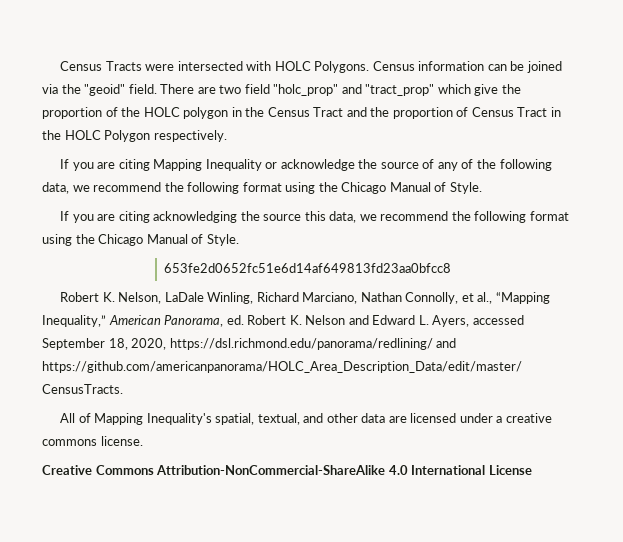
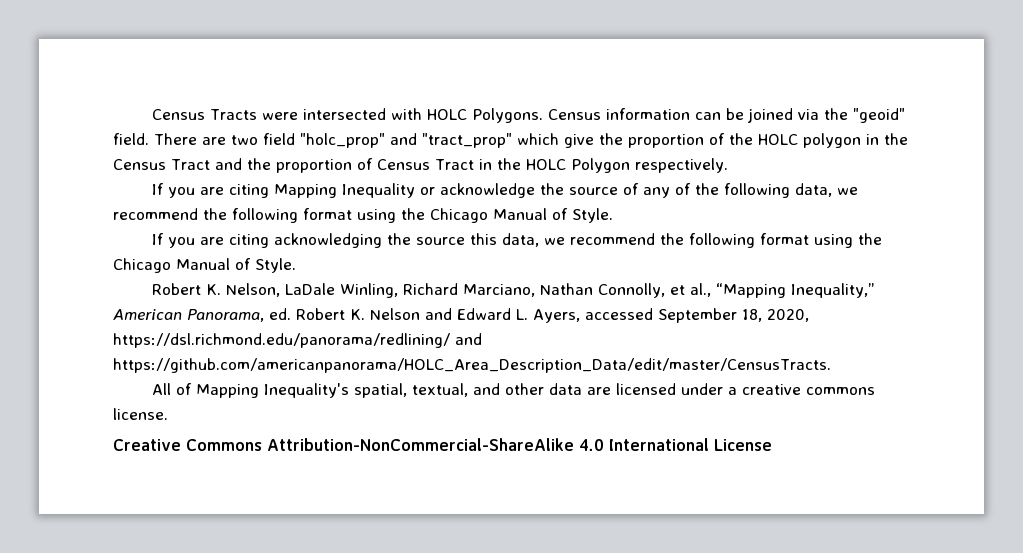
[163,263,451,273] // 653fe2d0652fc51e6d14af649813fd23aa0bfcc8 -> (296, 265) none

